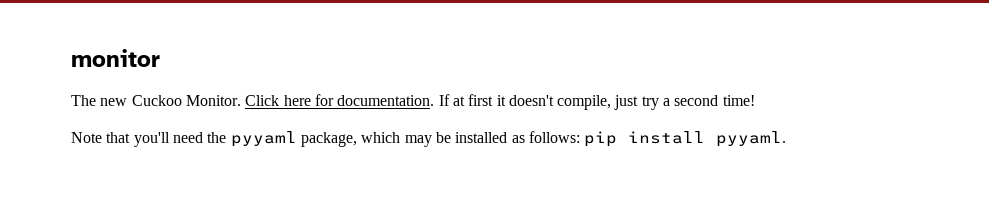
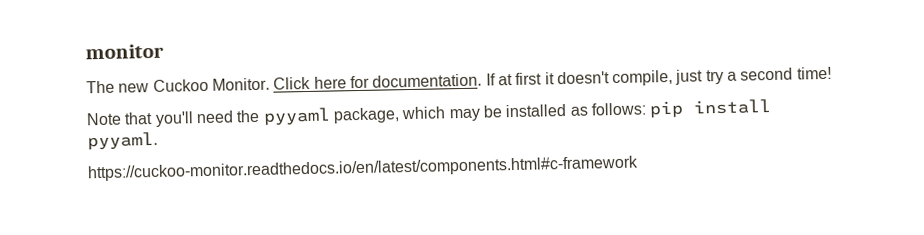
(787, 139) none -> [87,155,639,182] // https://cuckoo-monitor.readthedocs.io/en/latest/components.html#c-framework

